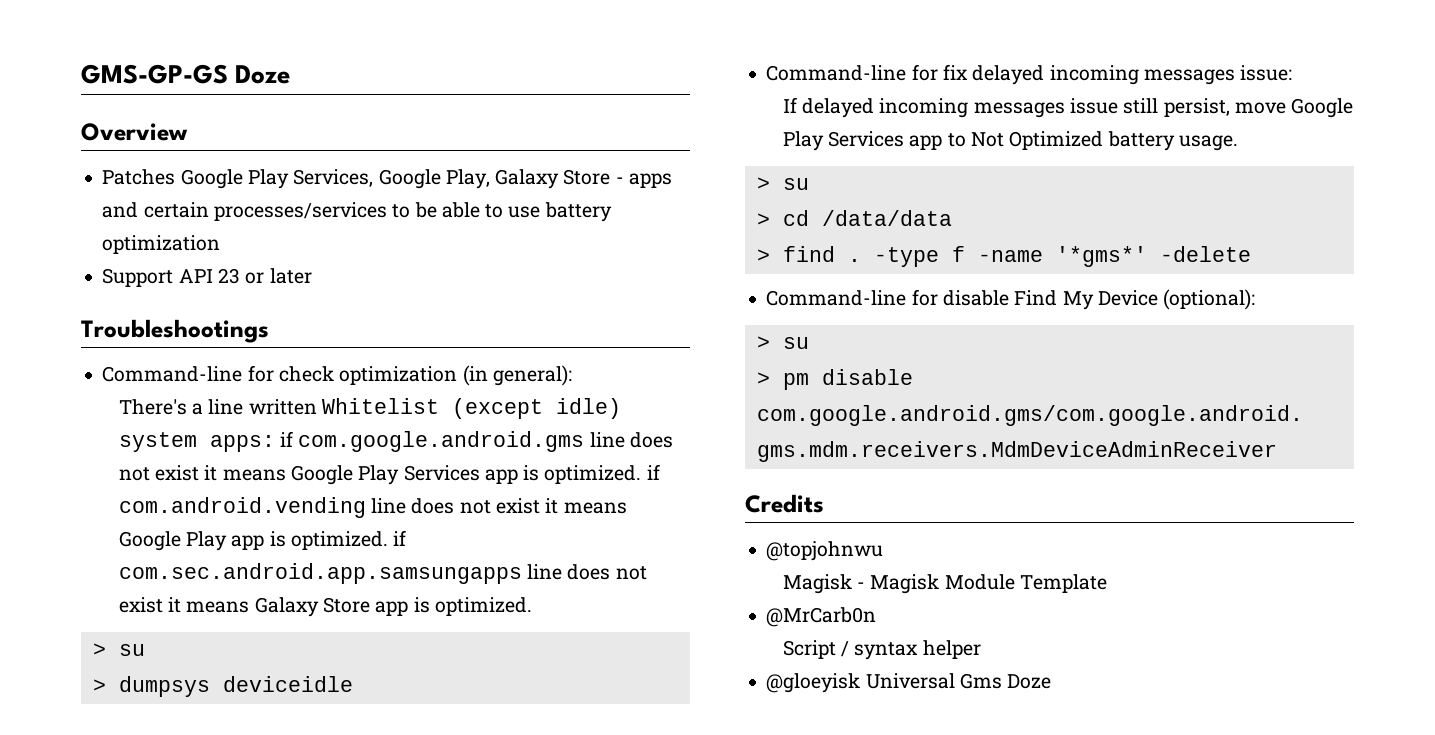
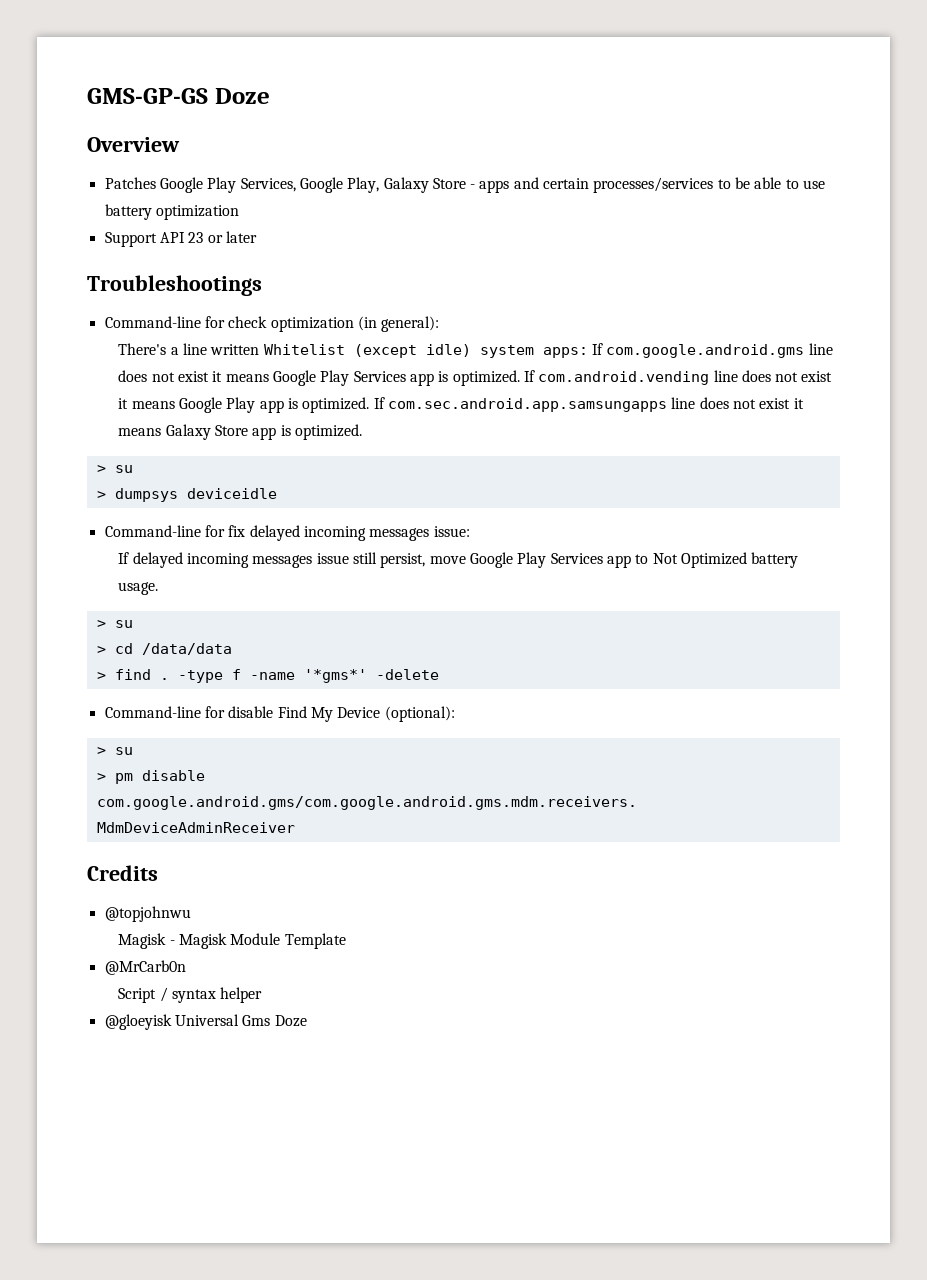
[280,431,294,447] if -> [591,343,603,355] If
[646,464,660,480] if -> [523,370,535,382] If
[393,530,407,546] if -> [373,397,385,409] If

